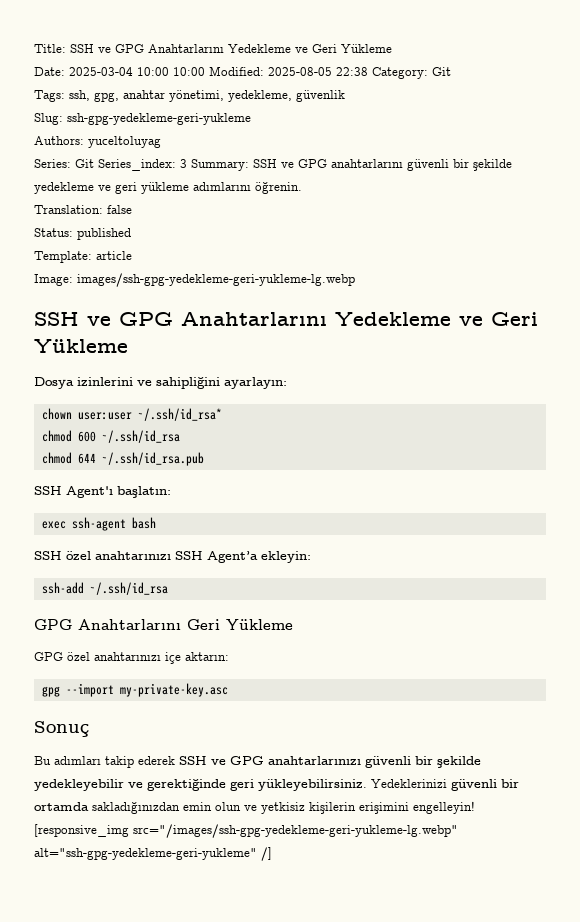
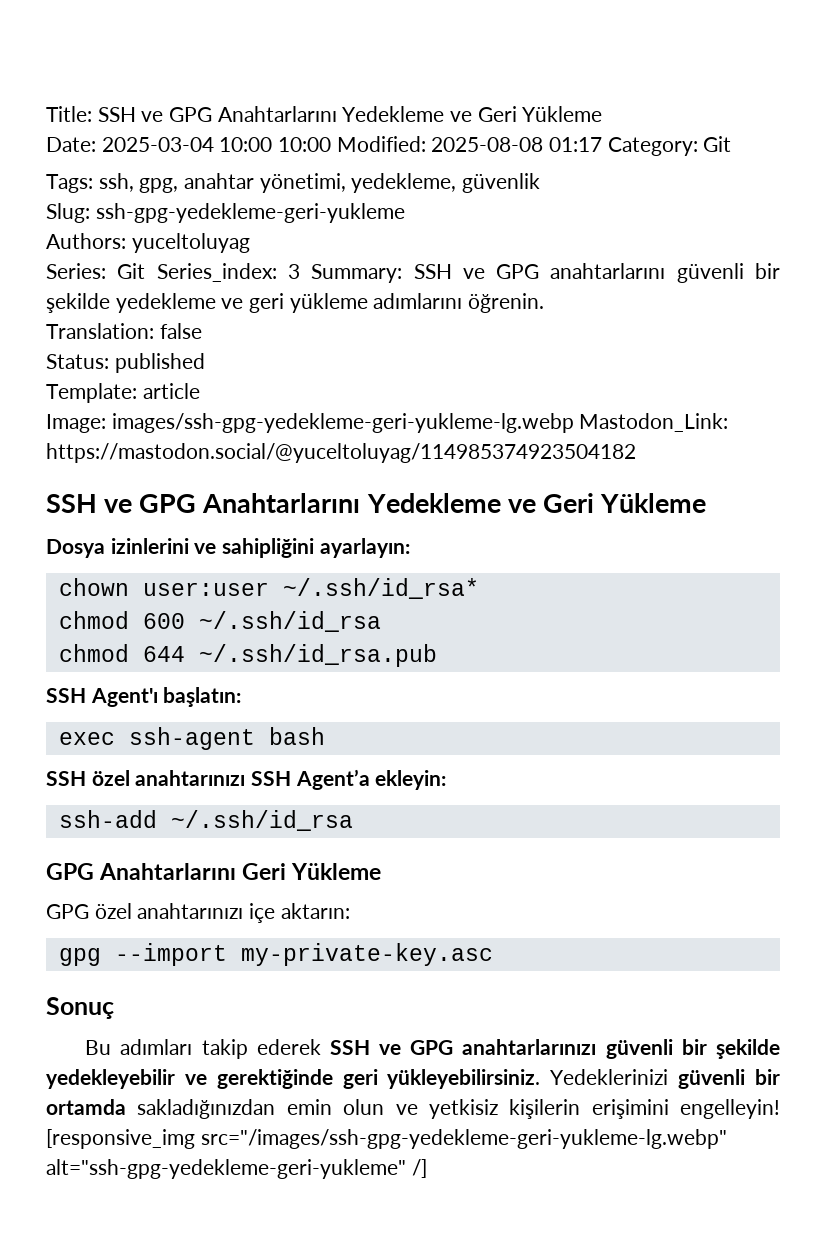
[268,67,368,76] 2025-08-05 22:38 -> [431,137,603,152] 2025-08-08 01:17
(355, 280) none -> [579,413,729,432] [46,443,636,463] Mastodon_Link: https://mastodon.social/@yuceltoluyag/114985374923504182

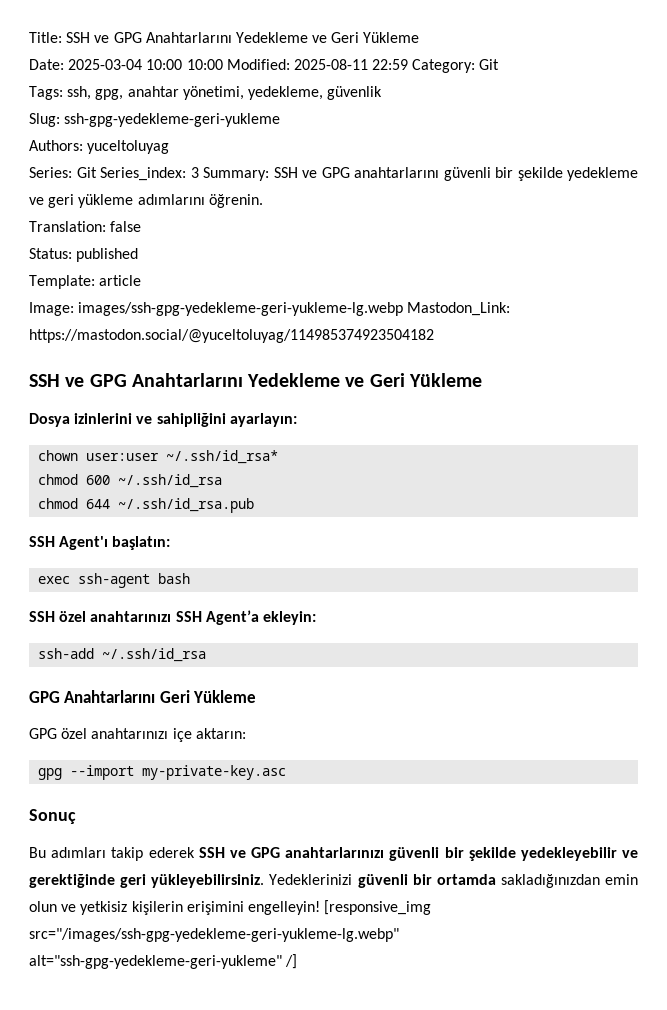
[431,137,603,152] 2025-08-08 01:17 -> [293,59,409,70] 2025-08-11 22:59

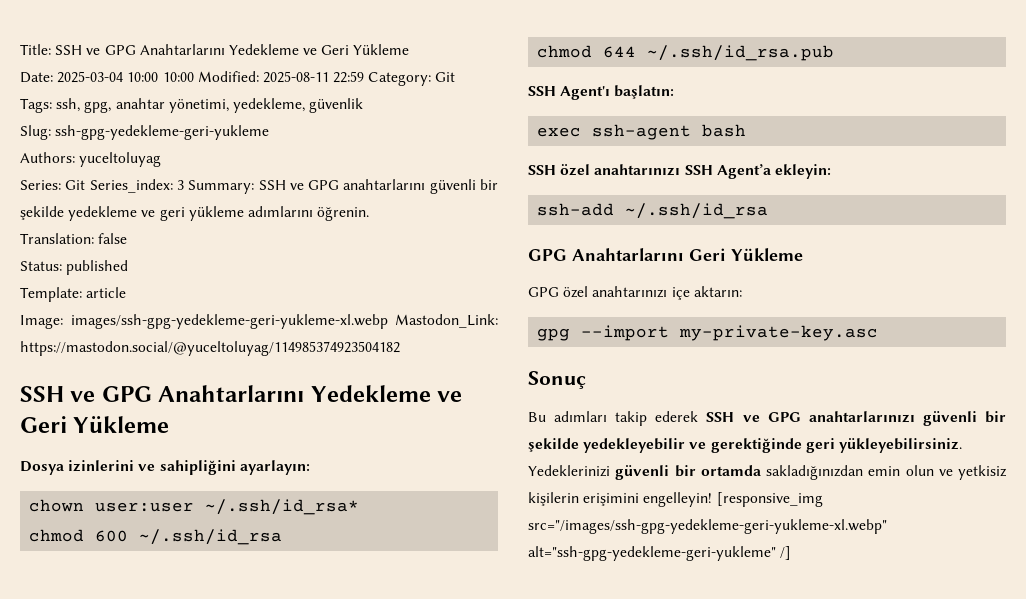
[78,302,404,316] images/ssh-gpg-yedekleme-geri-yukleme-lg.webp -> [70,314,388,329] images/ssh-gpg-yedekleme-geri-yukleme-xl.webp
[29,928,399,942] src="/images/ssh-gpg-yedekleme-geri-yukleme-lg.webp" -> [528,519,887,534] src="/images/ssh-gpg-yedekleme-geri-yukleme-xl.webp"

